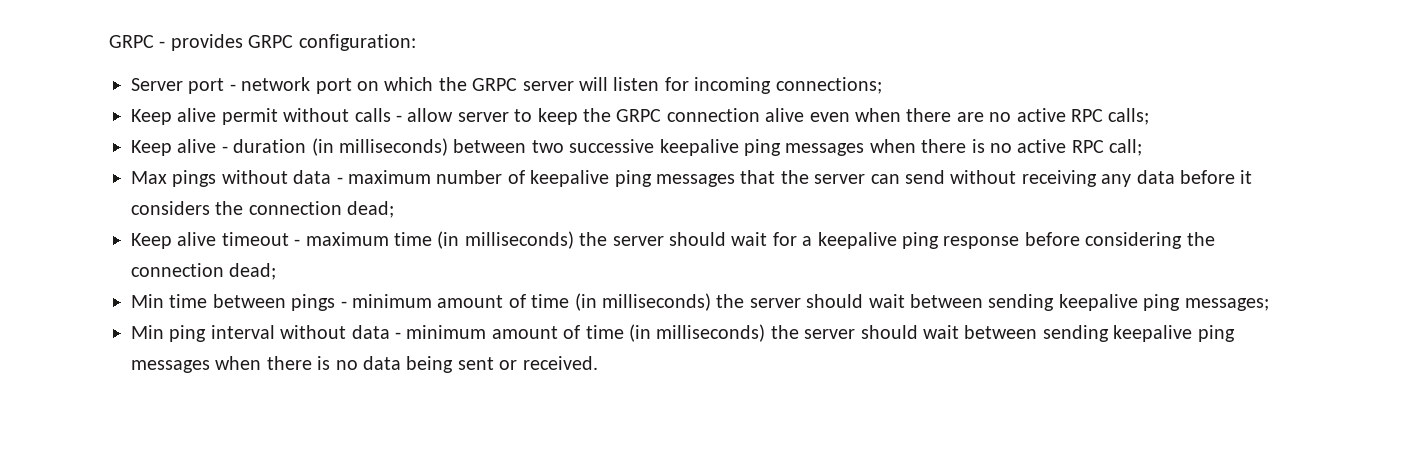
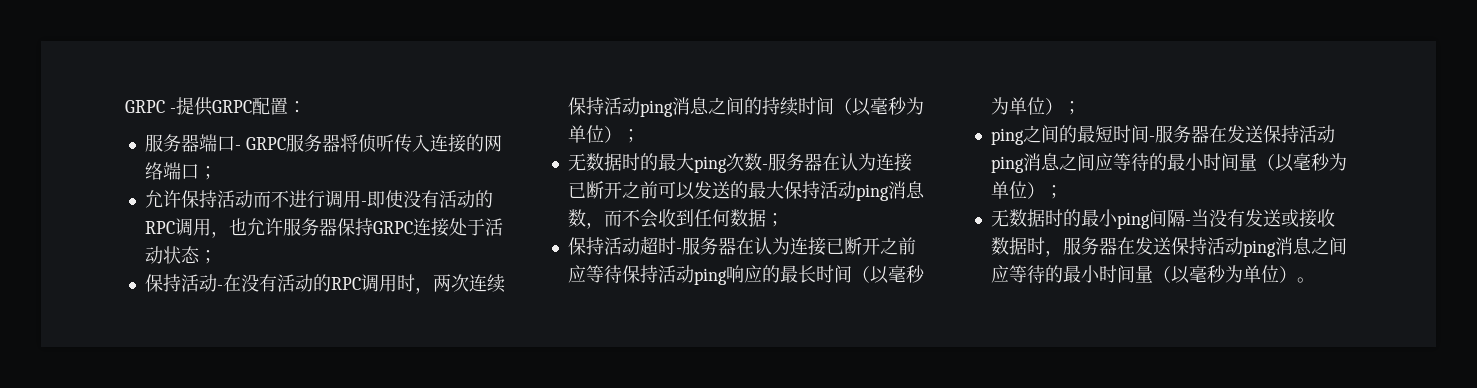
[170,34,416,51] [131,77,882,94] [131,108,1150,125] [131,138,1143,156] [131,170,1253,187] [131,201,395,218] [131,231,1215,249] [131,263,277,280] [131,293,1269,311] [131,324,1235,342] [131,356,598,373] provides GRPC configuration: // Server port - network port on which the GRPC server will listen for incoming connections; // Keep alive permit without calls - allow server to keep the GRPC connection alive even when there are no active RPC calls; // Keep alive - duration (in milliseconds) between two successive keepalive ping messages when there is no active RPC call; // Max pings without data - maximum number of keepalive ping messages that the server can send without receiving any data before it considers the connection dead; // Keep alive timeout - maximum time (in milliseconds) the server should wait for a keepalive ping response before considering the connection dead; // Min time between pings - minimum amount of time (in milliseconds) the server should wait between sending keepalive ping messages; // Min ping interval without data - minimum amount of time (in milliseconds) the server should wait between sending keepalive ping messages when there is no data being sent or received. -> [175,97,306,116] [144,134,502,153] [144,162,217,180] [144,190,493,208] [144,218,503,238] [144,246,217,264] [144,274,505,294] [567,97,924,117] [567,125,640,143] [567,153,912,173] [567,181,925,201] [567,209,784,229] [567,236,916,256] [567,265,925,285] [990,97,1081,115] [990,125,1335,145] [990,153,1347,173] [990,181,1063,199] [990,209,1335,229] [990,237,1347,257] [990,265,1315,284] 提供GRPC配置： // 服务器端口- GRPC服务器将侦听传入连接的网络端口； // 允许保持活动而不进行调用-即使没有活动的RPC调用，也允许服务器保持GRPC连接处于活动状态； // 保持活动-在没有活动的RPC调用时，两次连续保持活动ping消息之间的持续时间（以毫秒为单位）； // 无数据时的最大ping次数-服务器在认为连接已断开之前可以发送的最大保持活动ping消息数，而不会收到任何数据； // 保持活动超时-服务器在认为连接已断开之前应等待保持活动ping响应的最长时间（以毫秒为单位）； // ping之间的最短时间-服务器在发送保持活动ping消息之间应等待的最小时间量（以毫秒为单位）； // 无数据时的最小ping间隔-当没有发送或接收数据时，服务器在发送保持活动ping消息之间应等待的最小时间量（以毫秒为单位）。

